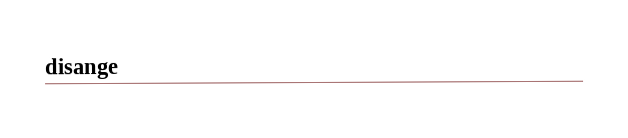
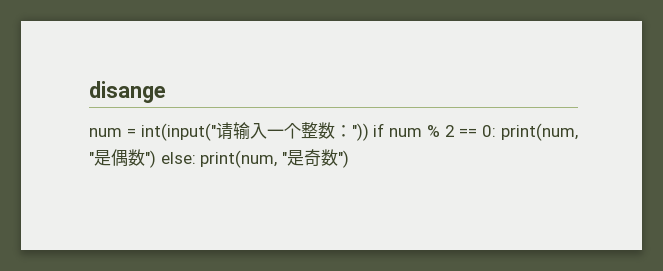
(119, 68) none -> [89,122,578,141] [89,149,349,168] // num = int(input("请输入一个整数：")) if num % 2 == 0: print(num, "是偶数") else: print(num, "是奇数")

